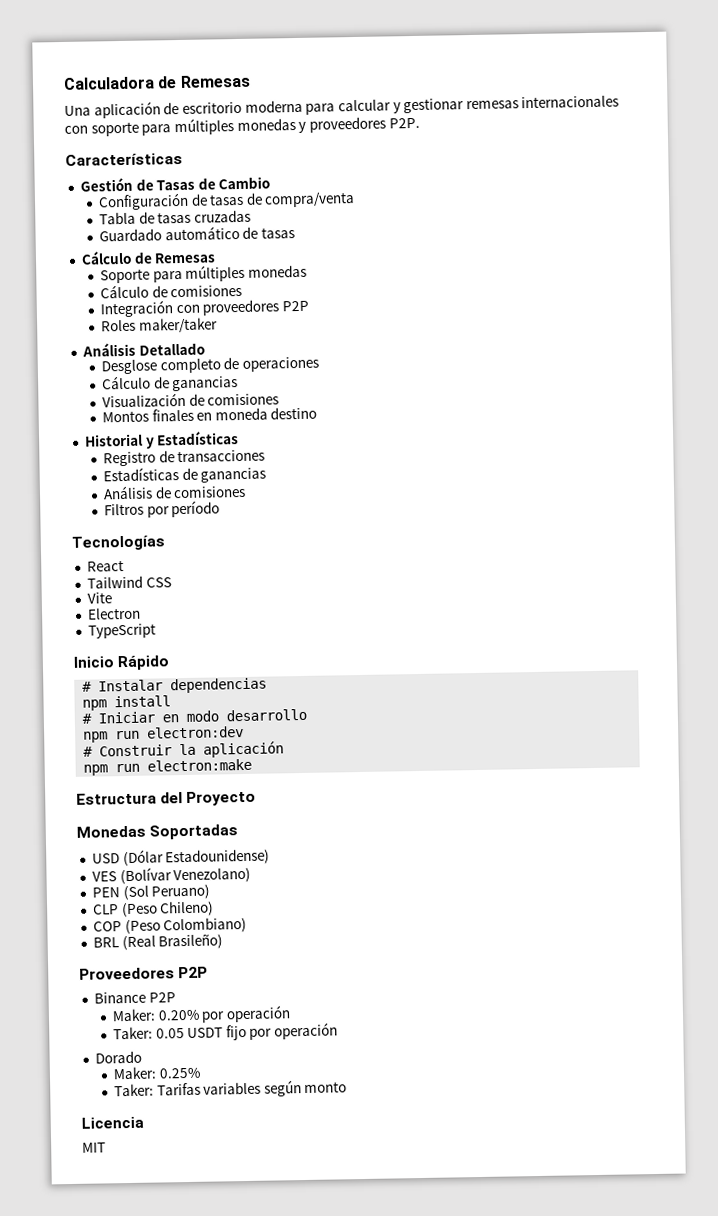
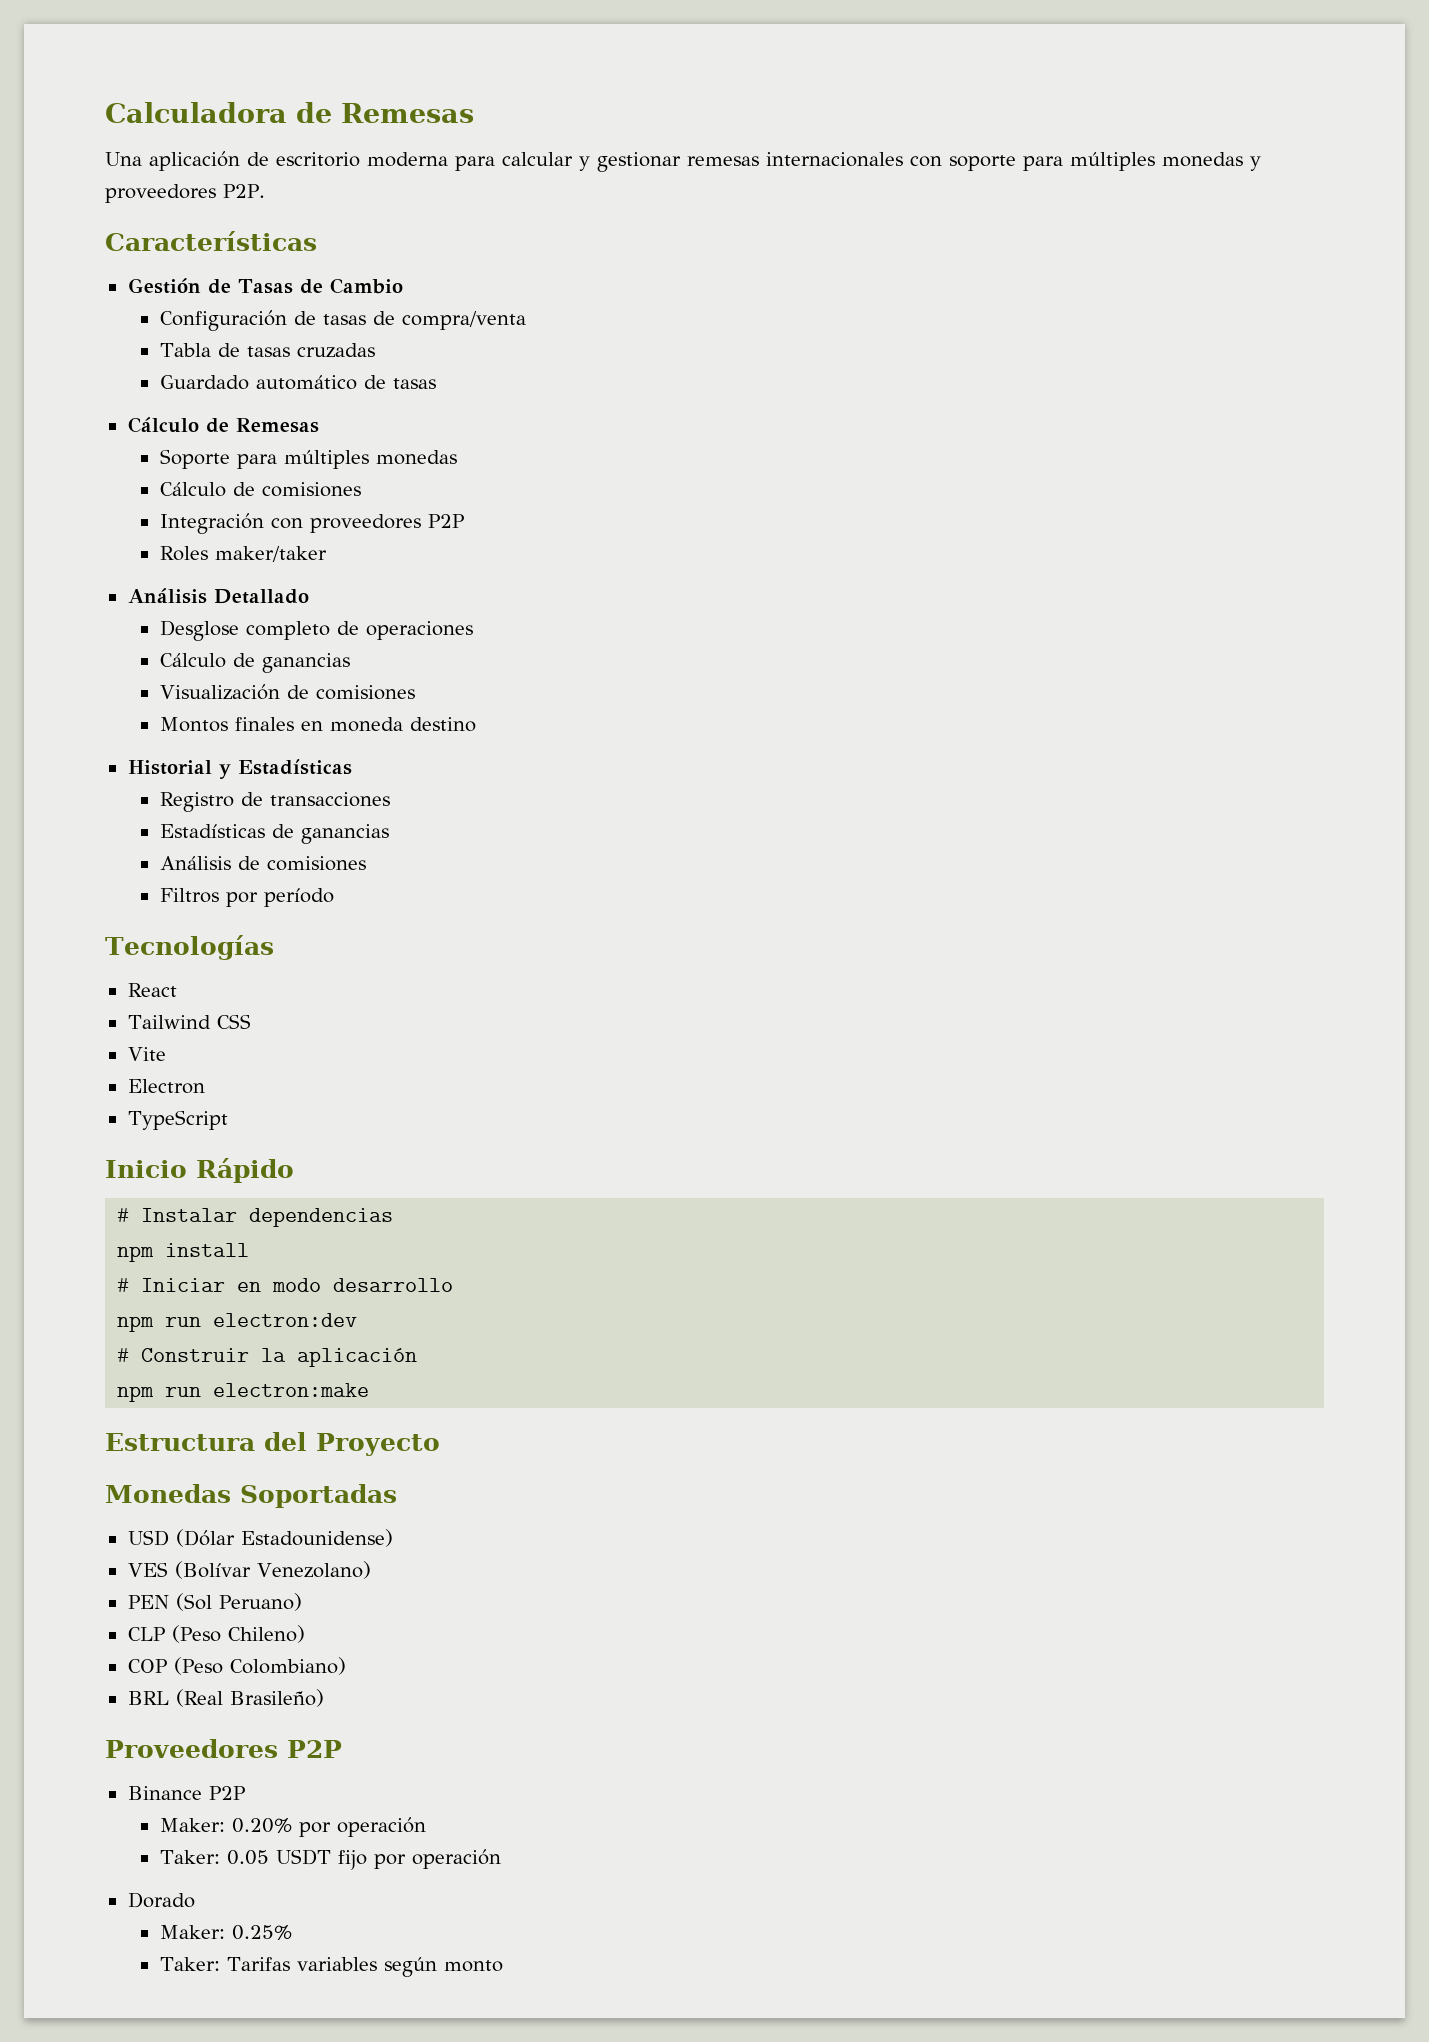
[81,1116,144,1129] [82,1142,106,1153] // Licencia // MIT -> (503, 1966) none

